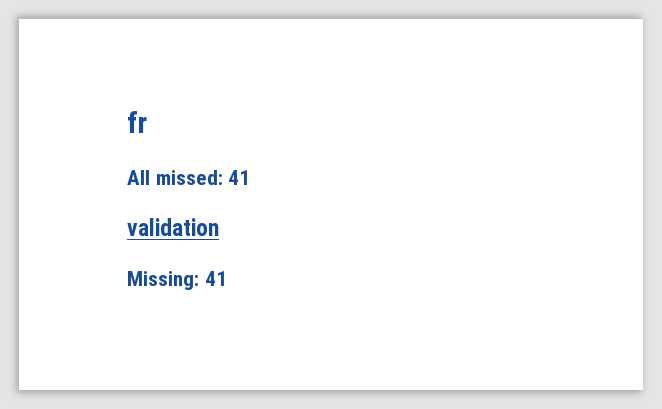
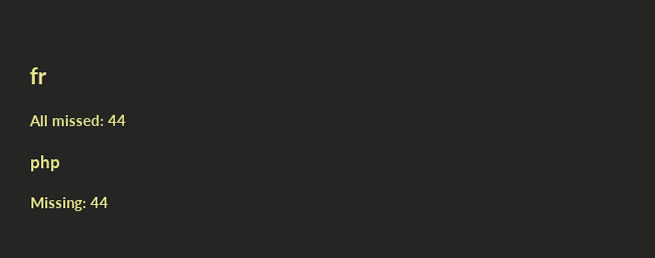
[228,170,251,185] [127,218,219,236] 41 // validation -> [107,114,126,126] [30,155,61,172] 44 // php
[204,271,227,286] 41 -> [90,196,109,208] 44

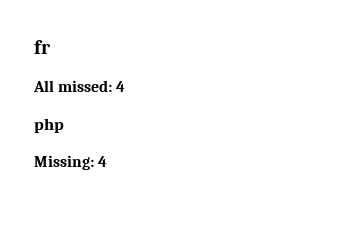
[107,114,126,126] 44 -> [116,81,126,92] 4
[90,196,109,208] 44 -> [98,156,108,167] 4

